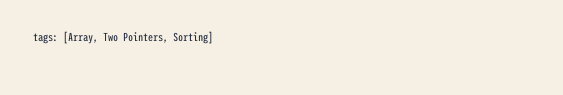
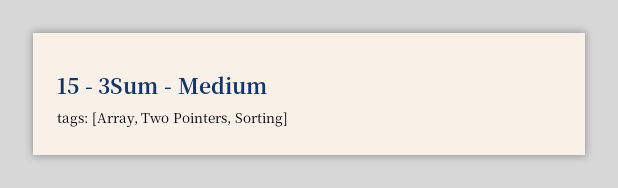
(33, 38) none -> [57,76,267,94] 15 - 3Sum - Medium //

